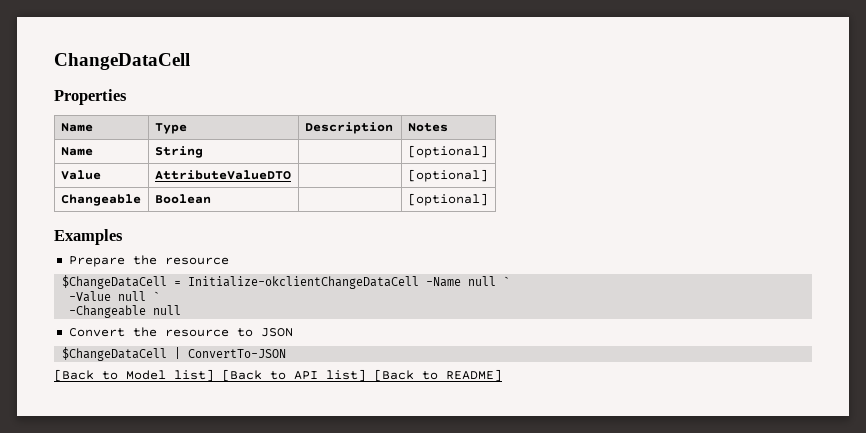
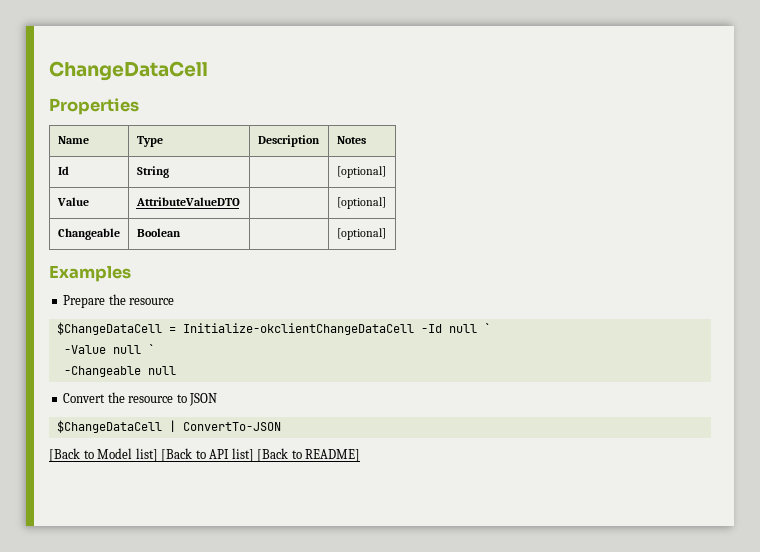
[60,147,93,156] Name -> [57,166,69,175] Id
[426,277,462,287] -Name -> [420,324,442,333] -Id

